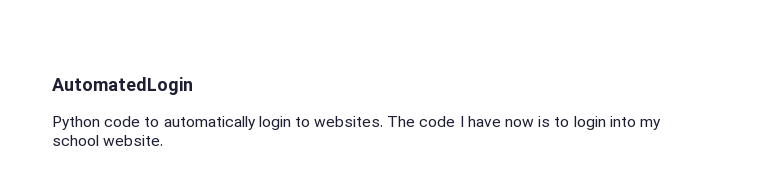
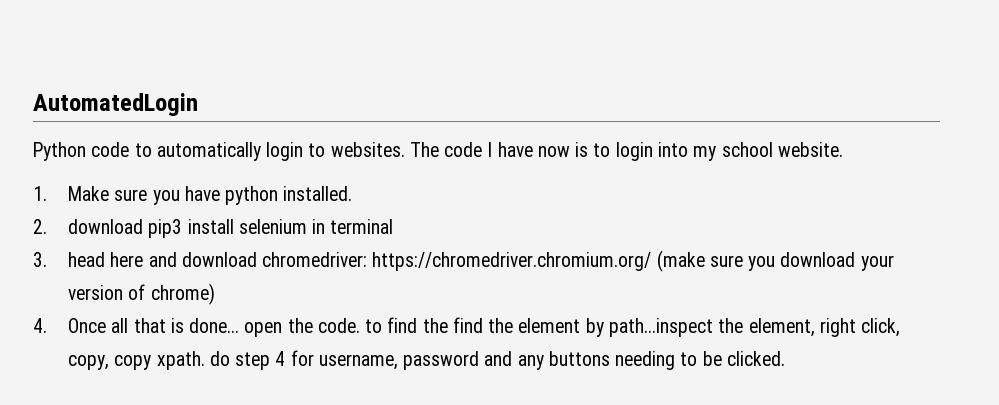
(164, 140) none -> [33,186,353,205] [33,219,394,238] [33,250,894,272] [68,283,215,305] [33,317,901,337] [68,350,785,370] // 1. Make sure you have python installed. // 2. download pip3 install selenium in terminal // 3. head here and download chromedriver: https://chromedriver.chromium.org/ (make sure you download your version of chrome) // 4. Once all that is done... open the code. to find the find the element by path...inspect the element, right click, copy, copy xpath. do step 4 for username, password and any buttons needing to be clicked.

